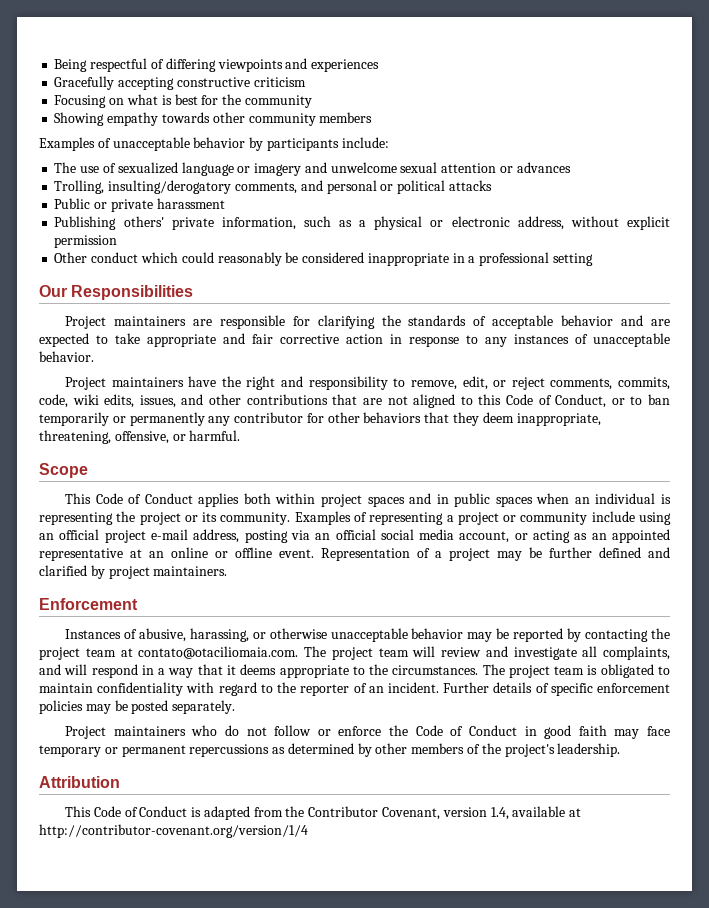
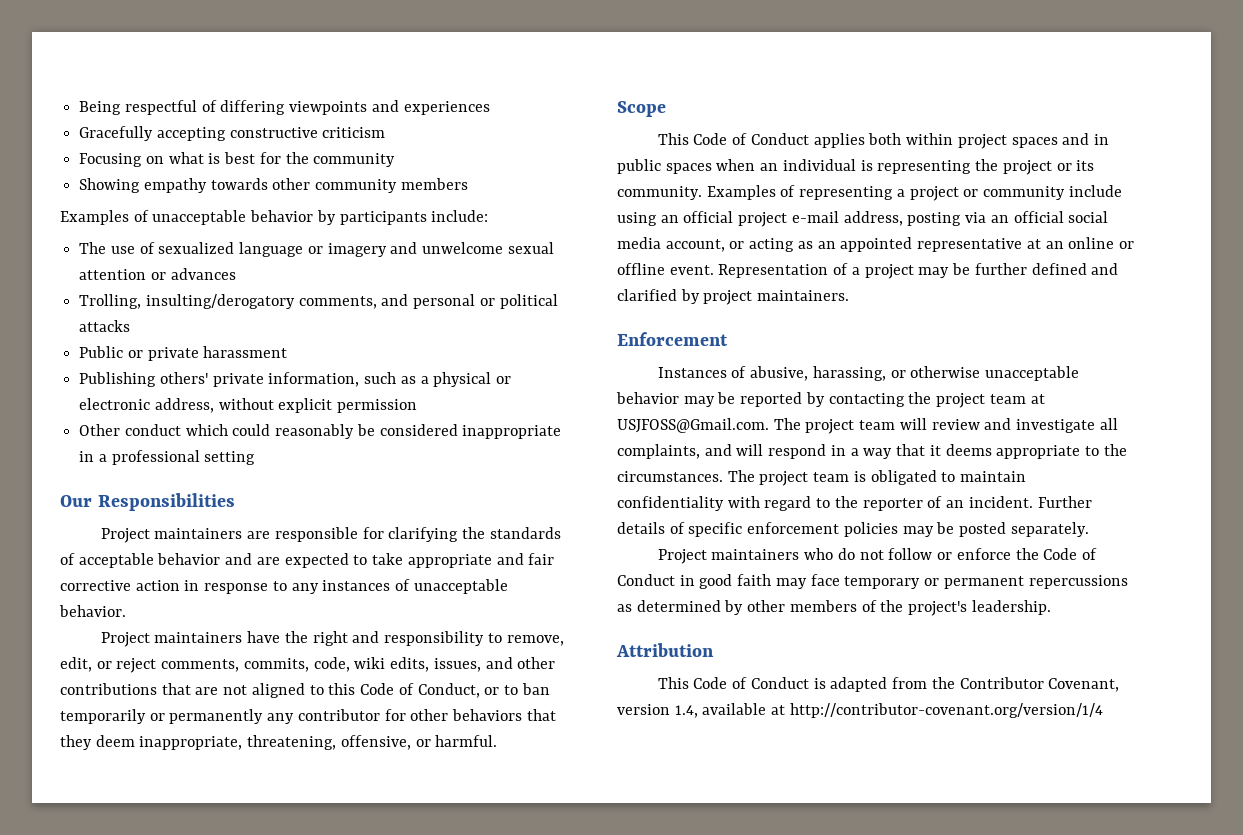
[138,646,299,659] contato@otaciliomaia.com. -> [617,418,769,433] USJFOSS@Gmail.com.

